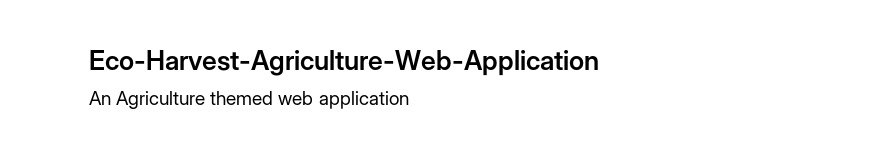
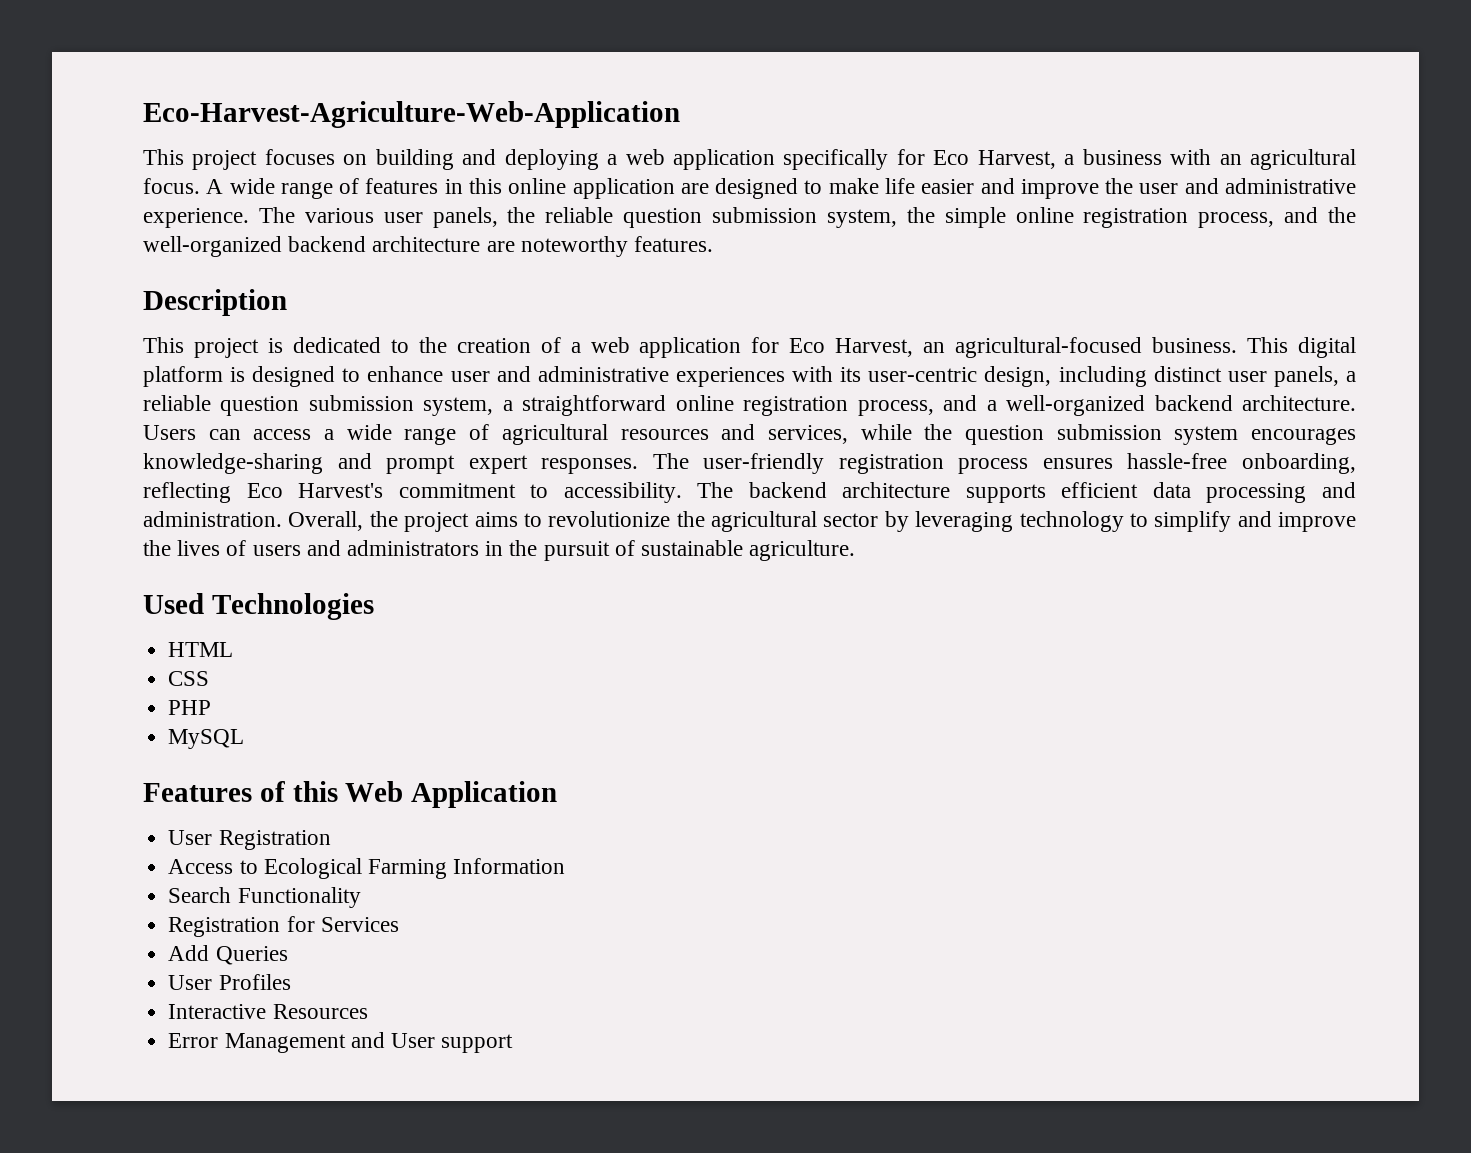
[89,91,409,109] An Agriculture themed web application -> [143,149,1356,170] [143,178,1357,199] [143,207,1356,228] [143,236,714,257] [143,289,287,316] [143,337,1356,358] [143,366,1356,387] [143,395,1356,416] [143,424,1356,445] [143,453,1356,474] [143,482,1356,503] [143,511,1356,532] [143,540,856,561] [143,593,374,620] [168,642,234,657] [168,671,210,686] [168,700,212,715] [168,729,245,749] [143,781,558,808] [168,830,331,850] [168,858,566,879] [168,887,361,908] [168,916,399,937] [168,945,288,965] [168,974,291,990] [168,1004,368,1019] [168,1032,514,1053] This project focuses on building and deploying a web application specifically for Eco Harvest, a business with an agricultural focus. A wide range of features in this online application are designed to make life easier and improve the user and administrative experience. The various user panels, the reliable question submission system, the simple online registration process, and the well-organized backend architecture are noteworthy features. // Description // This project is dedicated to the creation of a web application for Eco Harvest, an agricultural-focused business. This digital platform is designed to enhance user and administrative experiences with its user-centric design, including distinct user panels, a reliable question submission system, a straightforward online registration process, and a well-organized backend architecture. Users can access a wide range of agricultural resources and services, while the question submission system encourages knowledge-sharing and prompt expert responses. The user-friendly registration process ensures hassle-free onboarding, reflecting Eco Harvest's commitment to accessibility. The backend architecture supports efficient data processing and administration. Overall, the project aims to revolutionize the agricultural sector by leveraging technology to simplify and improve the lives of users and administrators in the pursuit of sustainable agriculture. // Used Technologies // HTML // CSS // PHP // MySQL // Features of this Web Application // User Registration // Access to Ecological Farming Information // Search Functionality // Registration for Services // Add Queries // User Profiles // Interactive Resources // Error Management and User support

